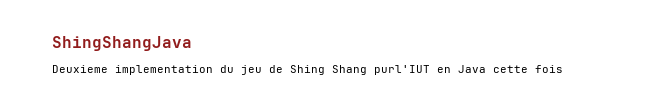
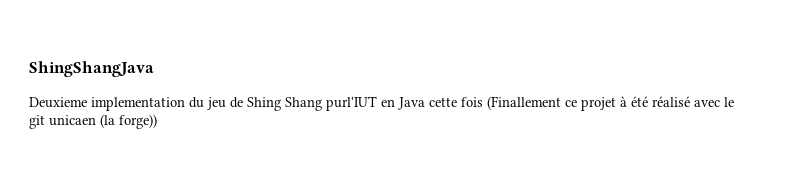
(563, 69) none -> [487,96,734,111] [29,114,157,129] (Finallement ce projet à été réalisé avec le git unicaen (la forge))

